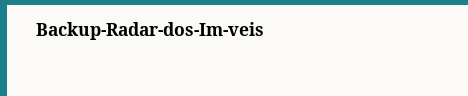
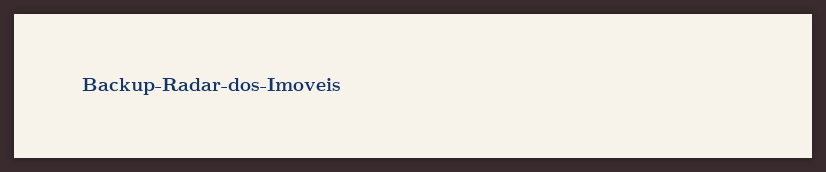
[36,22,264,40] Backup-Radar-dos-Im-veis -> [82,78,341,95] Backup-Radar-dos-Imoveis

